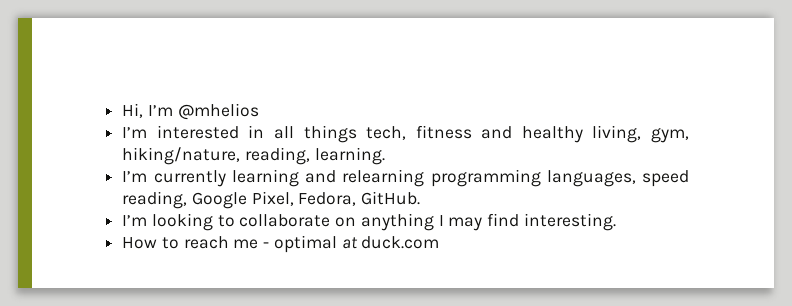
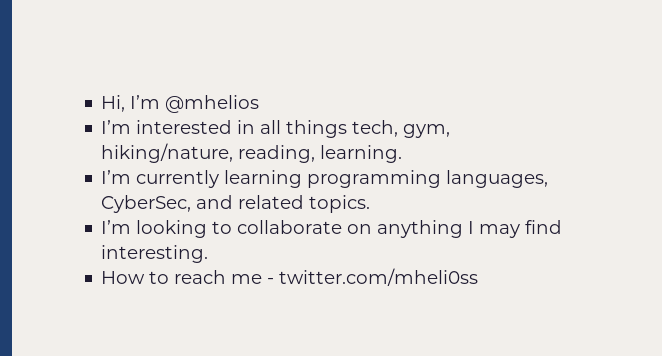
[415,125,642,143] fitness and healthy living, -> (399, 128) none
[305,169,689,187] [122,191,421,209] and relearning programming languages, speed reading, Google Pixel, Fedora, GitHub. -> [307,170,549,188] [101,195,371,213] programming languages, CyberSec, and related topics.
[273,235,440,253] optimal at duck.com -> [279,268,479,286] twitter.com/mheli0ss

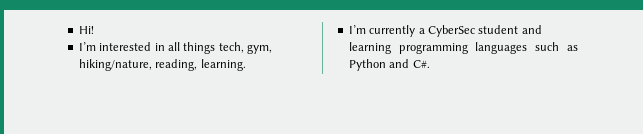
[101,95,260,113] Hi, I’m @mhelios -> [78,26,94,34] Hi!
[224,170,549,188] [101,195,371,213] [101,220,563,238] [101,245,209,263] [101,268,479,286] learning programming languages, CyberSec, and related topics. // I’m looking to collaborate on anything I may find interesting. // How to reach me - twitter.com/mheli0ss -> [418,25,542,37] [348,42,578,54] [348,59,430,71] a CyberSec student and learning programming languages such as Python and C#.

